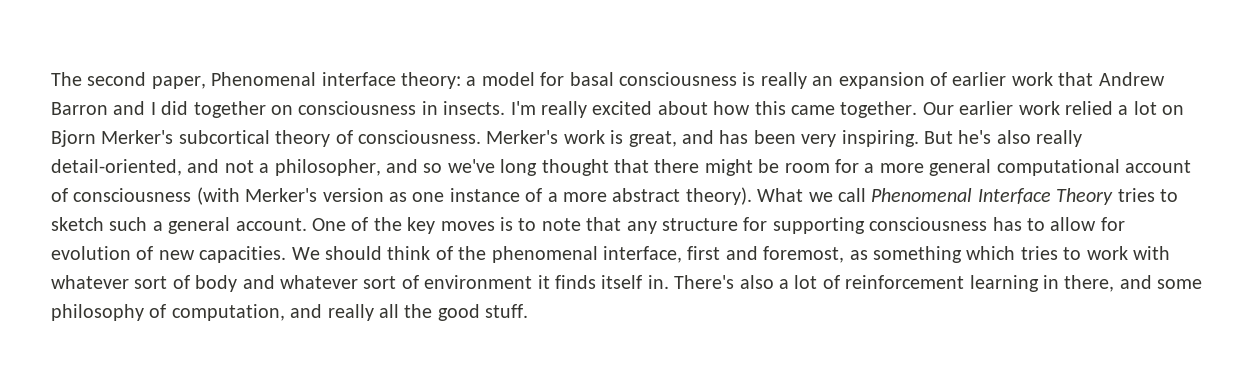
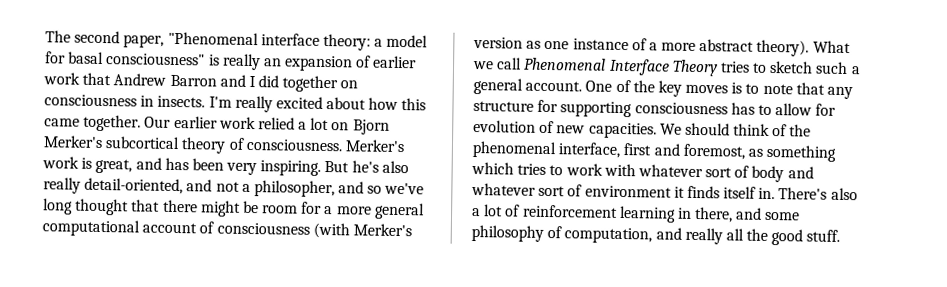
[211,72,317,86] Phenomenal -> [167,31,259,46] "Phenomenal
[618,72,737,86] consciousness -> [106,53,206,66] consciousness"

